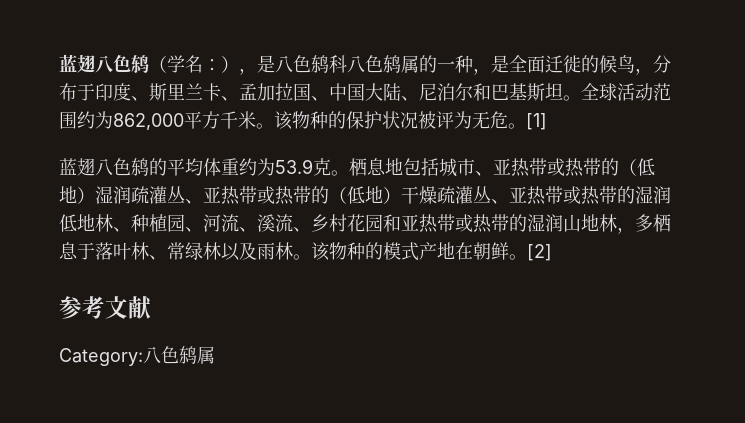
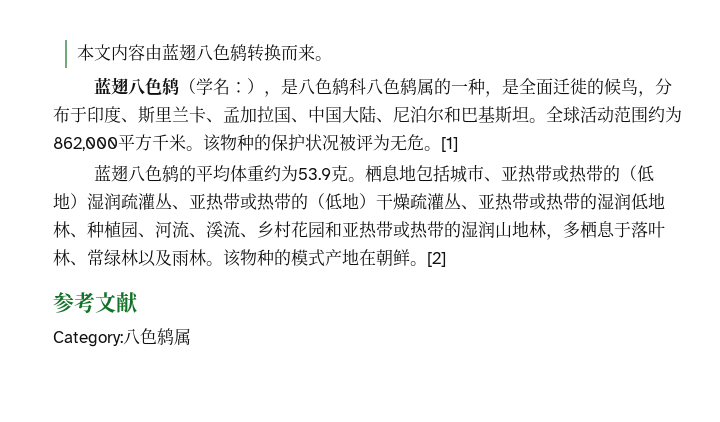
(59, 63) none -> [76,43,332,62] 本文内容由蓝翅八色鸫转换而来。 //

